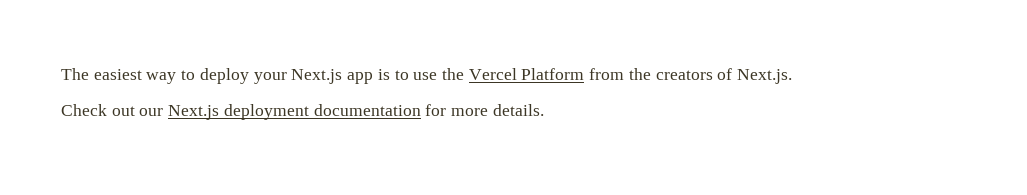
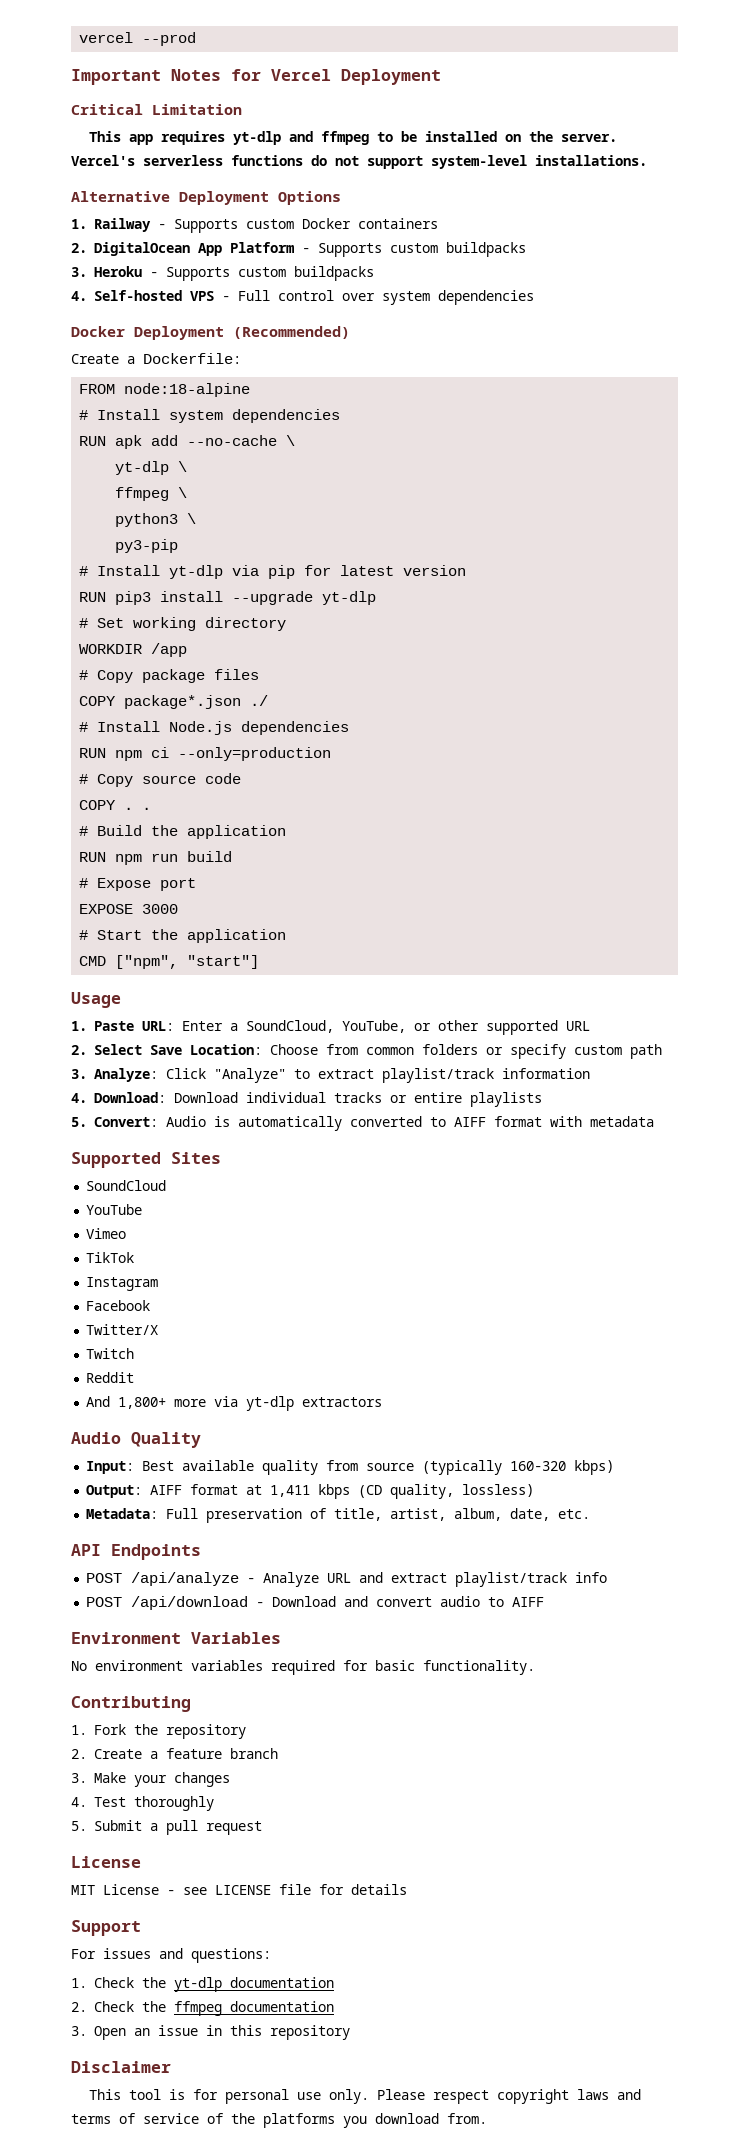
[61,68,793,84] [61,104,544,120] The easiest way to deploy your Next.js app is to use the Vercel Platform from the creators of Next.js. // Check out our Next.js deployment documentation for more details. -> [79,32,197,46] [71,69,441,85] [71,104,242,115] [89,131,618,145] [71,155,647,169] [71,191,341,205] [71,218,438,233] [71,242,526,257] [71,266,374,281] [71,290,534,305] [71,326,350,340] [71,353,241,364] [79,383,251,397] [79,409,341,423] [79,435,296,449] [115,461,188,475] [115,487,188,501] [115,513,197,527] [115,539,179,553] [79,565,467,579] [79,591,377,605] [79,617,287,631] [79,643,188,657] [79,669,260,683] [79,695,269,709] [79,721,350,735] [79,747,332,761] [79,773,242,787] [79,800,152,810] [79,825,287,839] [79,851,233,865] [79,878,197,891] [79,904,179,914] [79,929,287,943] [79,955,260,969] [71,992,121,1008] [71,1020,590,1035] [71,1044,662,1059] [71,1068,590,1083] [71,1092,542,1107] [71,1116,654,1131] [71,1152,221,1168] [86,1180,167,1191] [86,1204,143,1215] [86,1228,127,1239] [86,1252,135,1263] [86,1277,159,1291] [86,1300,151,1311] [86,1324,159,1335] [86,1348,135,1359] [86,1372,135,1383] [86,1396,383,1411] [71,1432,201,1448] [86,1460,615,1475] [86,1484,535,1499] [86,1508,591,1523] [71,1544,201,1560] [86,1572,608,1587] [86,1596,545,1610] [71,1632,281,1644] [71,1660,535,1675] [71,1696,191,1712] [71,1724,246,1739] [71,1748,278,1759] [71,1772,230,1787] [71,1796,214,1811] [71,1820,262,1835] [71,1856,141,1868] [71,1884,407,1895] [71,1920,141,1936] [71,1948,271,1963] [71,1977,334,1992] [71,2001,334,2016] [71,2025,350,2040] [71,2061,171,2073] [89,2089,642,2104] [71,2113,487,2128] vercel --prod // Important Notes for Vercel Deployment // Critical Limitation // This app requires yt-dlp and ffmpeg to be installed on the server. Vercel's serverless functions do not support system-level installations. // Alternative Deployment Options // 1. Railway - Supports custom Docker containers // 2. DigitalOcean App Platform - Supports custom buildpacks // 3. Heroku - Supports custom buildpacks // 4. Self-hosted VPS - Full control over system dependencies // Docker Deployment (Recommended) // Create a Dockerfile: // FROM node:18-alpine // # Install system dependencies // RUN apk add --no-cache \ // yt-dlp \ // ffmpeg \ // python3 \ // py3-pip // # Install yt-dlp via pip for latest version // RUN pip3 install --upgrade yt-dlp // # Set working directory // WORKDIR /app // # Copy package files // COPY package*.json ./ // # Install Node.js dependencies // RUN npm ci --only=production // # Copy source code // COPY . . // # Build the application // RUN npm run build // # Expose port // EXPOSE 3000 // # Start the application // CMD ["npm", "start"] // Usage // 1. Paste URL: Enter a SoundCloud, YouTube, or other supported URL // 2. Select Save Location: Choose from common folders or specify custom path // 3. Analyze: Click "Analyze" to extract playlist/track information // 4. Download: Download individual tracks or entire playlists // 5. Convert: Audio is automatically converted to AIFF format with metadata // Supported Sites // SoundCloud // YouTube // Vimeo // TikTok // Instagram // Facebook // Twitter/X // Twitch // Reddit // And 1,800+ more via yt-dlp extractors // Audio Quality // Input: Best available quality from source (typically 160-320 kbps) // Output: AIFF format at 1,411 kbps (CD quality, lossless) // Metadata: Full preservation of title, artist, album, date, etc. // API Endpoints // POST /api/analyze - Analyze URL and extract playlist/track info // POST /api/download - Download and convert audio to AIFF // Environment Variables // No environment variables required for basic functionality. // Contributing // 1. Fork the repository // 2. Create a feature branch // 3. Make your changes // 4. Test thoroughly // 5. Submit a pull request // License // MIT License - see LICENSE file for details // Support // For issues and questions: // 1. Check the yt-dlp documentation // 2. Check the ffmpeg documentation // 3. Open an issue in this repository // Disclaimer // This tool is for personal use only. Please respect copyright laws and terms of service of the platforms you download from.

